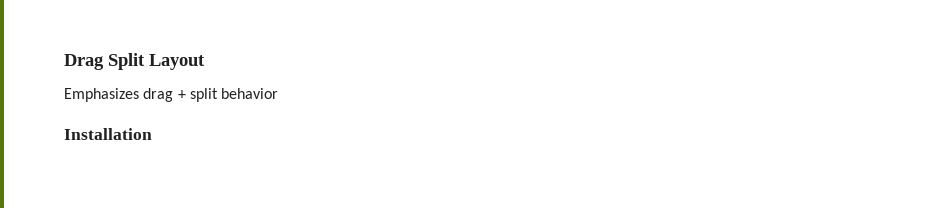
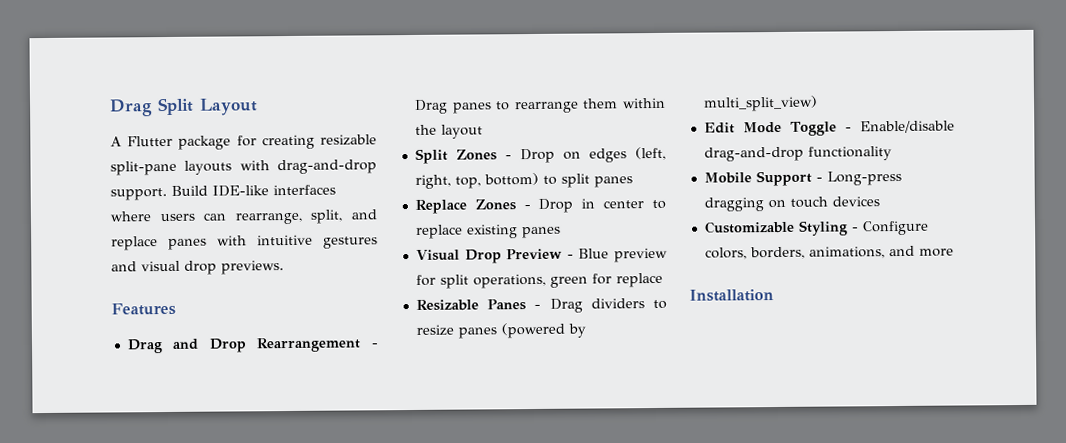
[64,88,279,102] Emphasizes drag + split behavior -> [110,134,377,150] [110,159,377,176] [110,184,336,201] [110,209,377,225] [111,234,378,251] [111,260,284,275] [111,302,176,316] [126,337,379,354] [413,97,666,114] [414,124,483,139] [414,146,666,164] [414,172,633,189] [414,198,666,214] [415,224,561,239] [415,247,668,264] [415,272,663,289] [415,298,667,313] [415,322,586,339] [702,95,818,112] [703,120,955,136] [703,146,892,162] [703,170,902,187] [703,196,880,212] [704,220,929,236] [704,245,954,260] A Flutter package for creating resizable split-pane layouts with drag-and-drop support. Build IDE-like interfaces where users can rearrange, split, and replace panes with intuitive gestures and visual drop previews. // Features // Drag and Drop Rearrangement - Drag panes to rearrange them within the layout // Split Zones - Drop on edges (left, right, top, bottom) to split panes // Replace Zones - Drop in center to replace existing panes // Visual Drop Preview - Blue preview for split operations, green for replace // Resizable Panes - Drag dividers to resize panes (powered by multi_split_view) // Edit Mode Toggle - Enable/disable drag-and-drop functionality // Mobile Support - Long-press dragging on touch devices // Customizable Styling - Configure colors, borders, animations, and more

